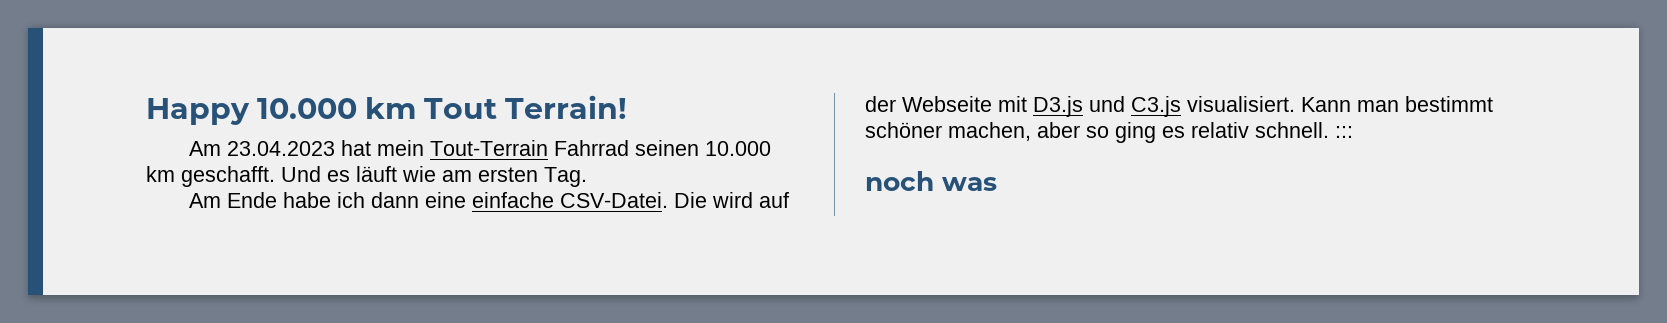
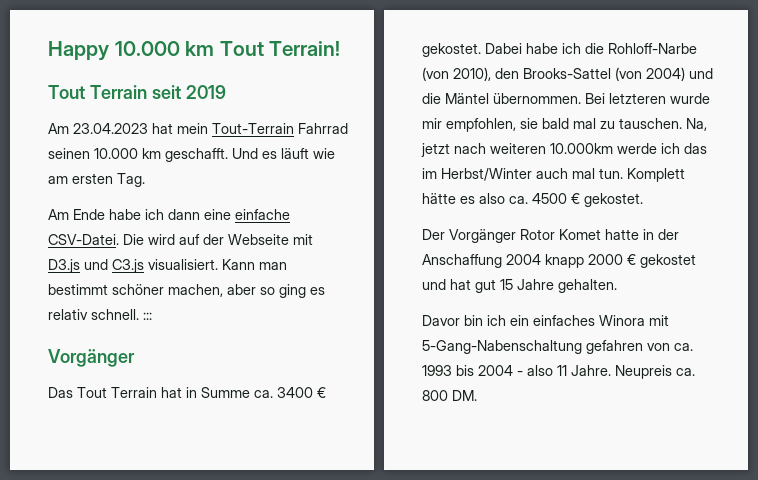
(628, 107) none -> [48,85,226,99] // Tout Terrain seit 2019
[865,171,997,191] noch was -> [48,349,135,367] [48,387,326,398] [422,43,697,57] [422,67,713,81] [422,93,710,104] [422,118,707,132] [421,143,707,157] [422,168,685,182] [422,193,643,207] [422,229,679,243] [422,254,696,268] [422,279,617,293] [422,315,669,326] [422,340,693,354] [422,365,695,379] [422,390,477,401] Vorgänger // Das Tout Terrain hat in Summe ca. 3400 € gekostet. Dabei habe ich die Rohloff-Narbe (von 2010), den Brooks-Sattel (von 2004) und die Mäntel übernommen. Bei letzteren wurde mir empfohlen, sie bald mal zu tauschen. Na, jetzt nach weiteren 10.000km werde ich das im Herbst/Winter auch mal tun. Komplett hätte es also ca. 4500 € gekostet. // Der Vorgänger Rotor Komet hatte in der Anschaffung 2004 knapp 2000 € gekostet und hat gut 15 Jahre gehalten. // Davor bin ich ein einfaches Winora mit 5-Gang-Nabenschaltung gefahren von ca. 1993 bis 2004 - also 11 Jahre. Neupreis ca. 800 DM.

